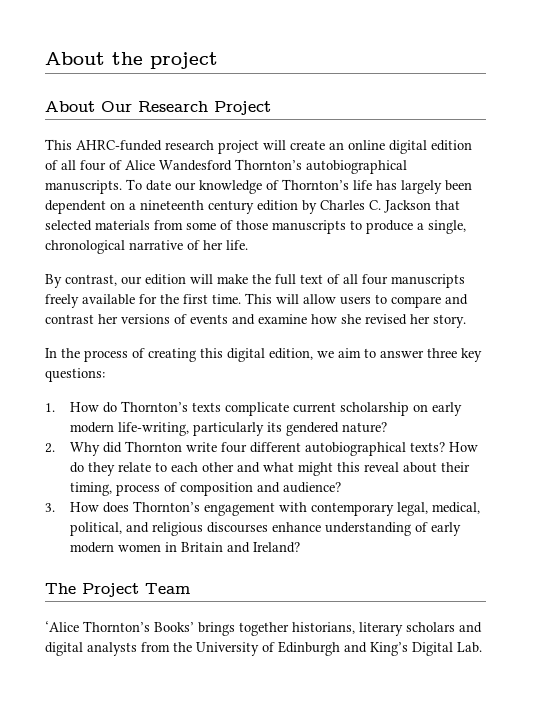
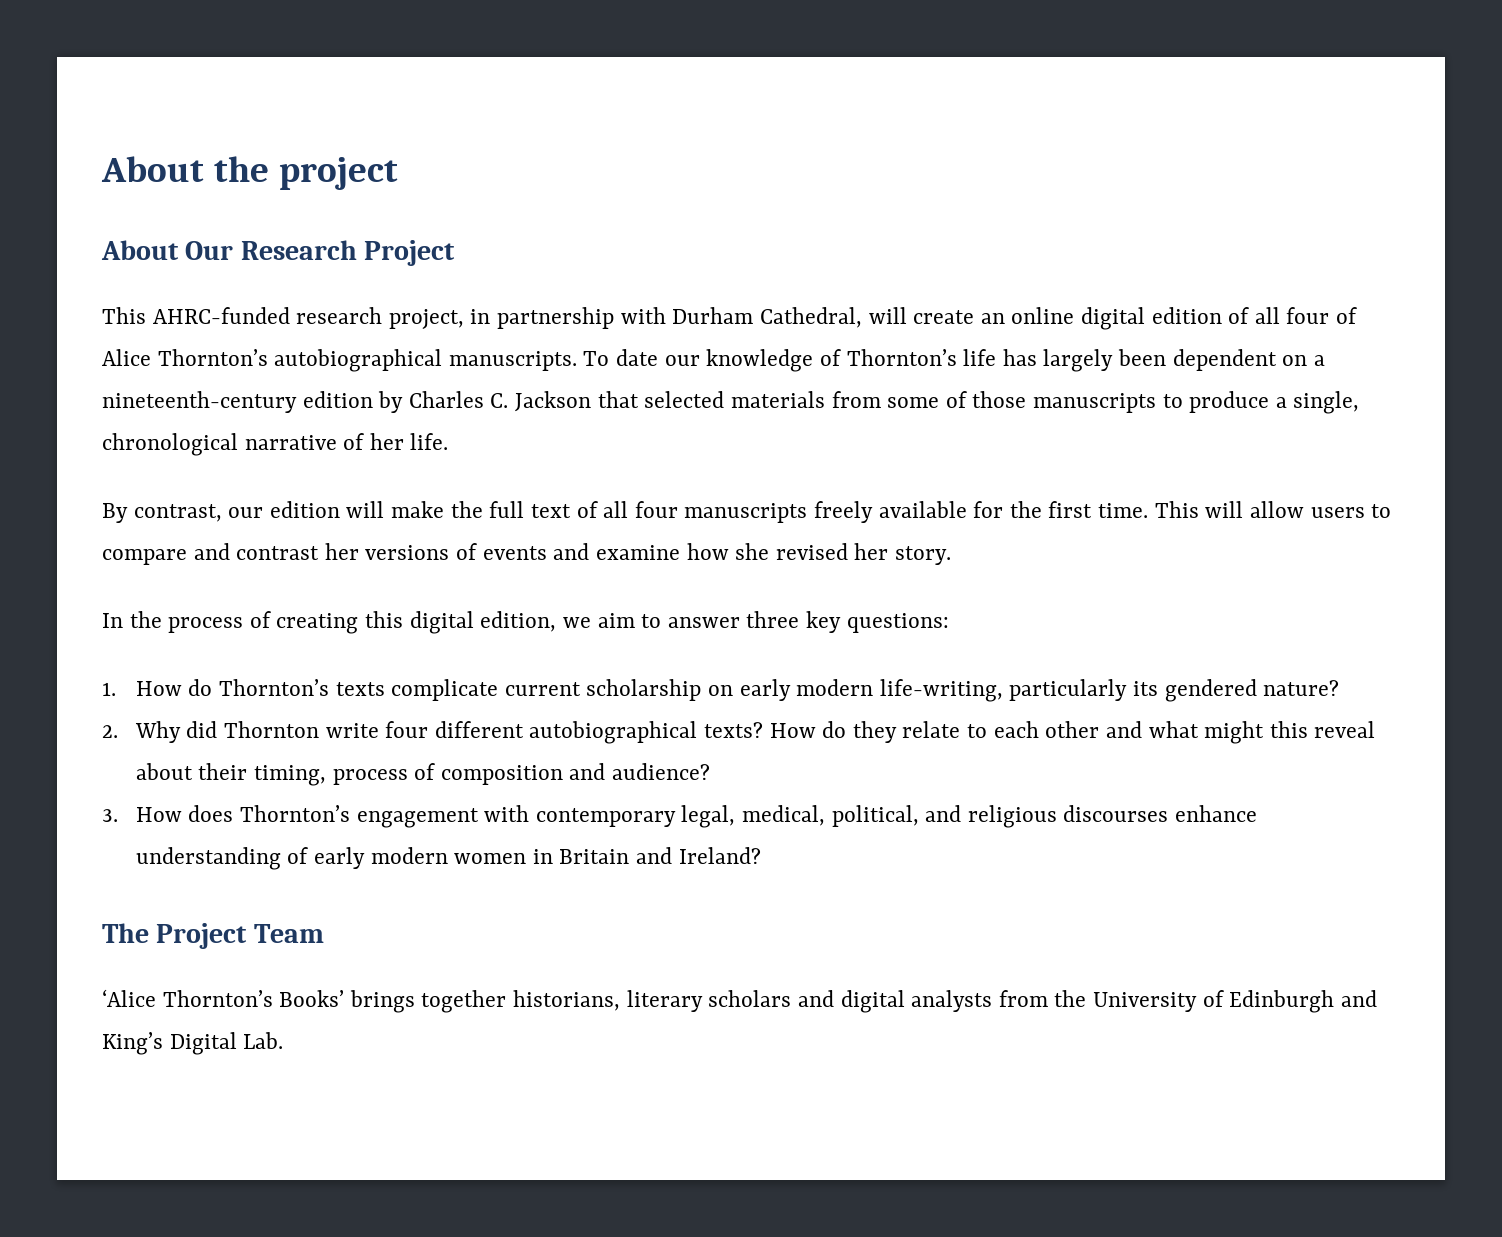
[218,140,259,154] project -> [388,307,862,329] project, in partnership with Durham Cathedral,
[159,160,232,171] Wandesford -> (151, 357) none
[140,200,254,214] nineteenth century -> [102,391,297,413] nineteenth-century

